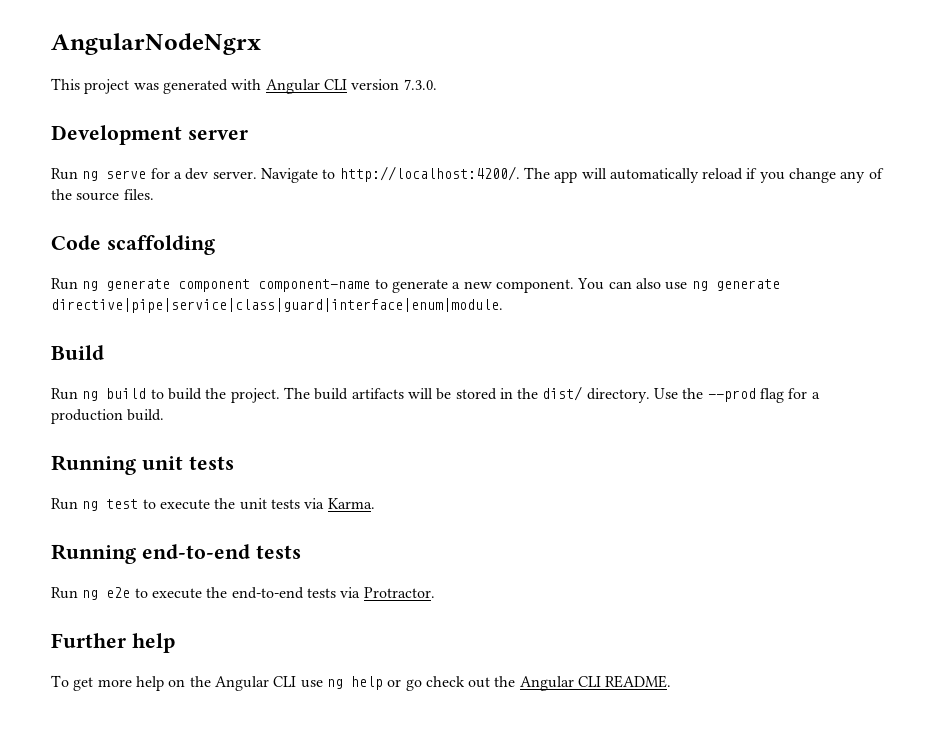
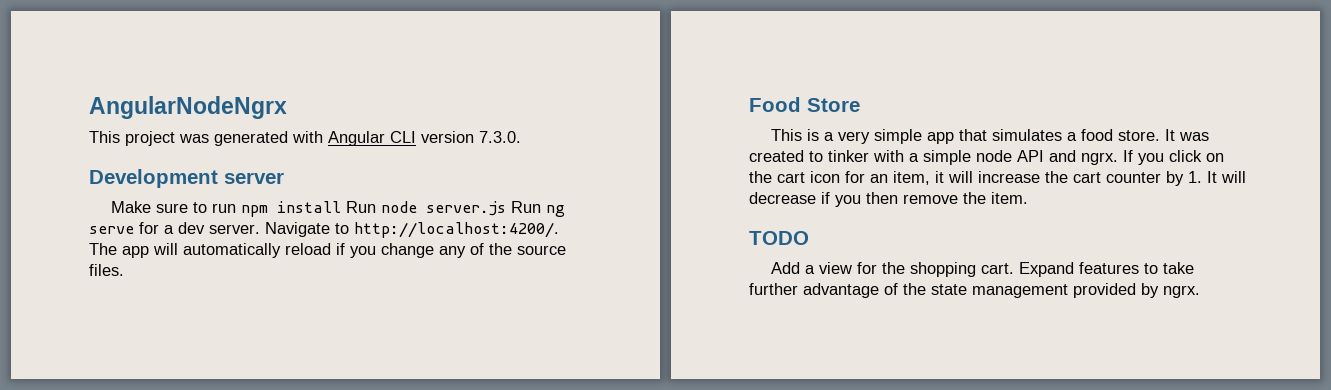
(248, 135) none -> [111,201,507,217] Make sure to run npm install Run node server.js
[51,235,215,255] [51,278,780,293] [51,298,503,313] [51,345,104,360] [51,386,820,403] [51,409,165,424] [51,455,234,475] [51,498,375,511] [51,544,301,564] [51,587,435,600] [51,633,175,653] [51,675,672,691] Code scaffolding // Run ng generate component component-name to generate a new component. You can also use ng generate directive|pipe|service|class|guard|interface|enum|module. // Build // Run ng build to build the project. The build artifacts will be stored in the dist/ directory. Use the --prod flag for a production build. // Running unit tests // Run ng test to execute the unit tests via Karma. // Running end-to-end tests // Run ng e2e to execute the end-to-end tests via Protractor. // Further help // To get more help on the Angular CLI use ng help or go check out the Angular CLI README. -> [749,97,860,112] [771,129,1210,144] [749,150,1224,165] [749,171,1246,186] [749,192,1028,207] [749,231,809,245] [771,262,1195,277] [749,283,1200,298] Food Store // This is a very simple app that simulates a food store. It was created to tinker with a simple node API and ngrx. If you click on the cart icon for an item, it will increase the cart counter by 1. It will decrease if you then remove the item. // TODO // Add a view for the shopping cart. Expand features to take further advantage of the state management provided by ngrx.

